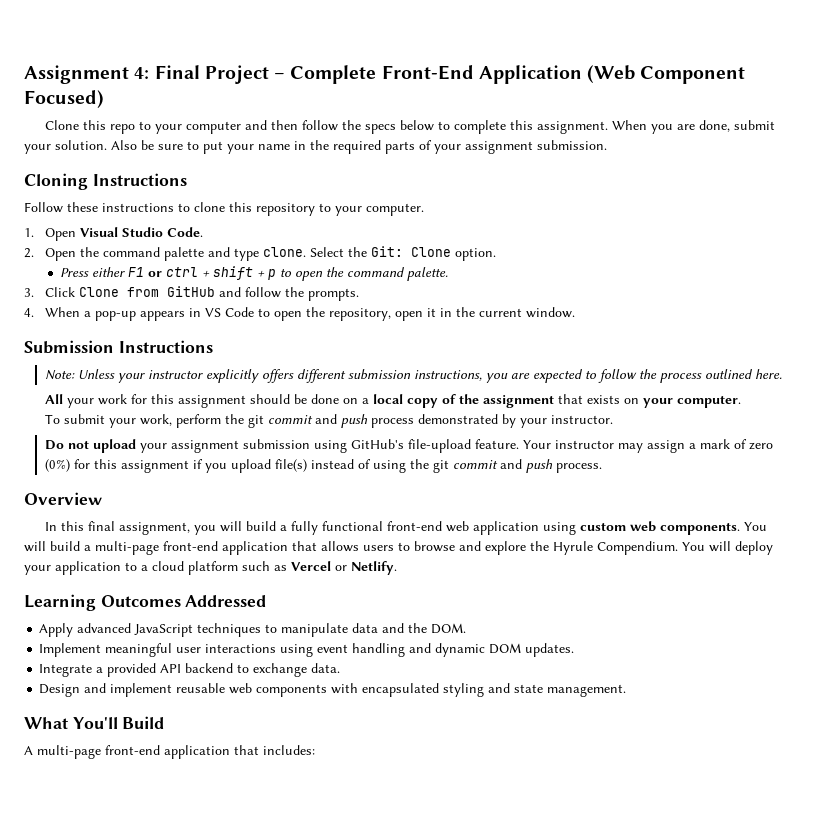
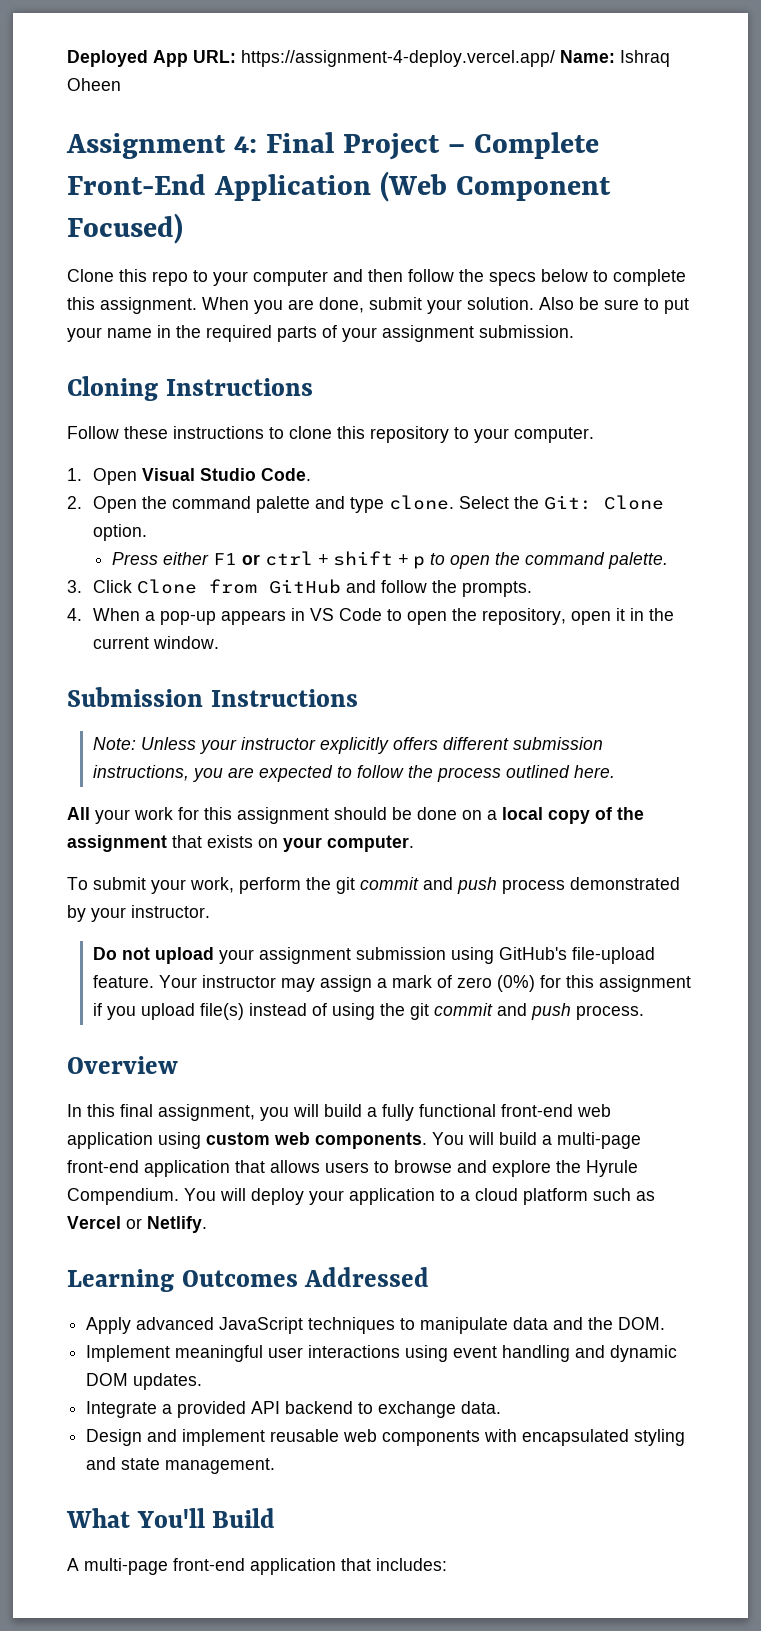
(24, 74) none -> [67,50,670,67] [67,78,121,91] Deployed App URL: https://assignment-4-deploy.vercel.app/ Name: Ishraq Oheen //

